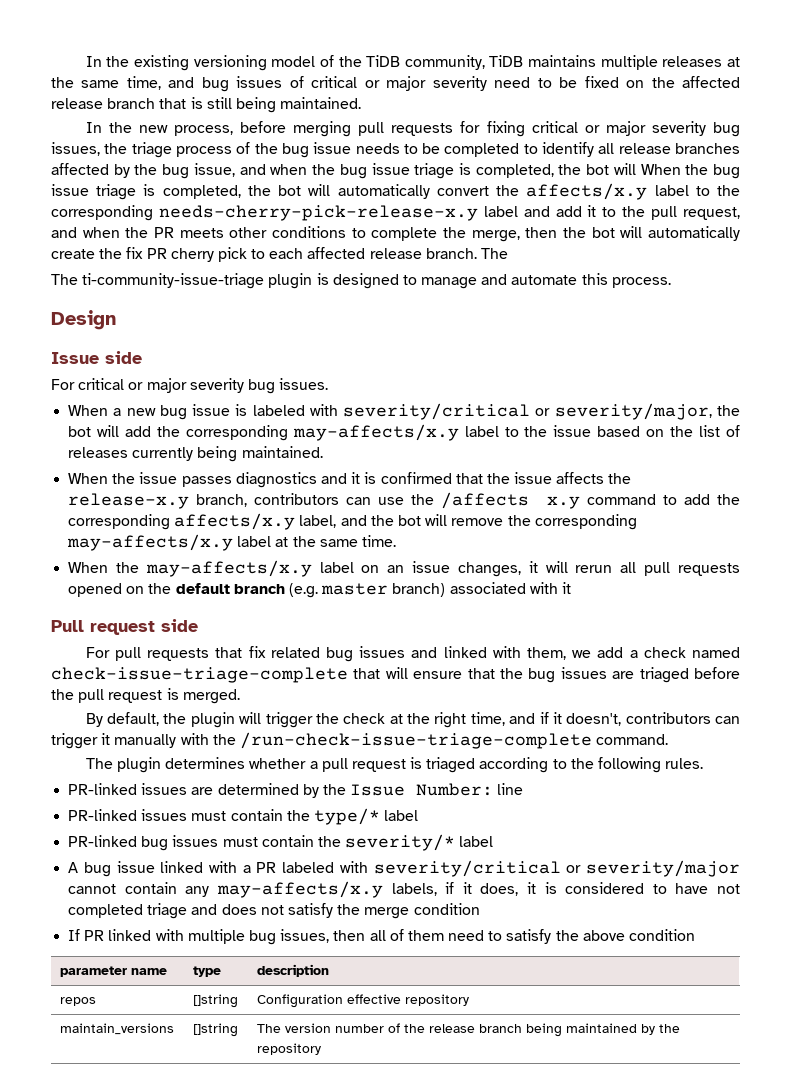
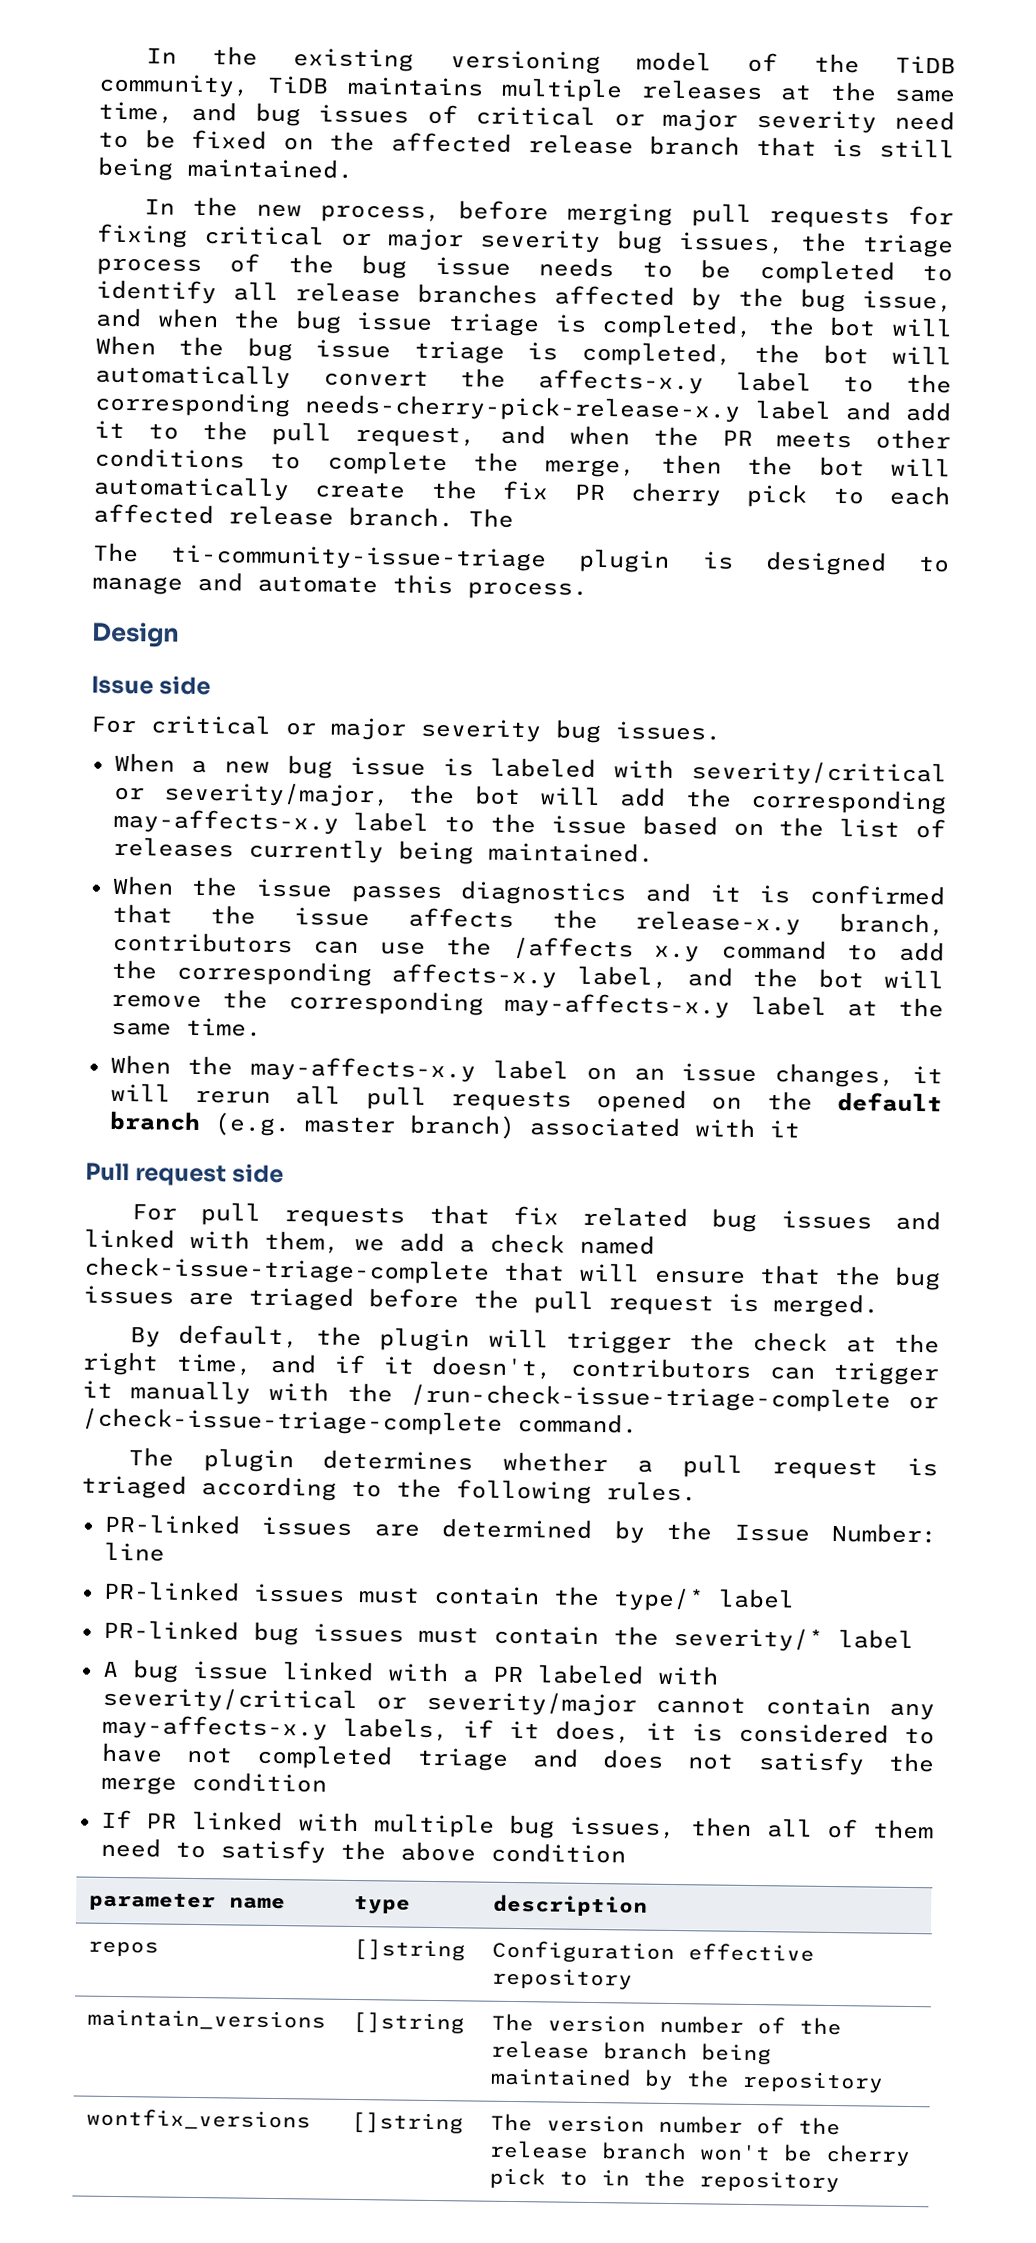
[526,183,648,200] affects/x.y -> [538,369,704,395] affects-x.y
[292,424,459,441] may-affects/x.y -> [112,808,339,835] may-affects-x.y
[174,513,296,530] affects/x.y -> [391,963,558,989] affects-x.y
[67,534,234,551] may-affects/x.y -> [504,992,731,1019] may-affects-x.y
[145,560,312,577] may-affects/x.y -> [250,1056,477,1083] may-affects-x.y
(592, 740) none -> [908,1395,939,1410] [82,1407,503,1436] or /check-issue-triage-complete
[216,881,383,898] may-affects/x.y -> [101,1714,328,1741] may-affects-x.y
(322, 1049) none -> [86,2108,312,2131] [351,2111,465,2134] [490,2113,842,2136] [489,2140,912,2167] [489,2167,841,2193] // wontfix_versions | []string | The version number of the release branch won't be cherry pick to in the repository

